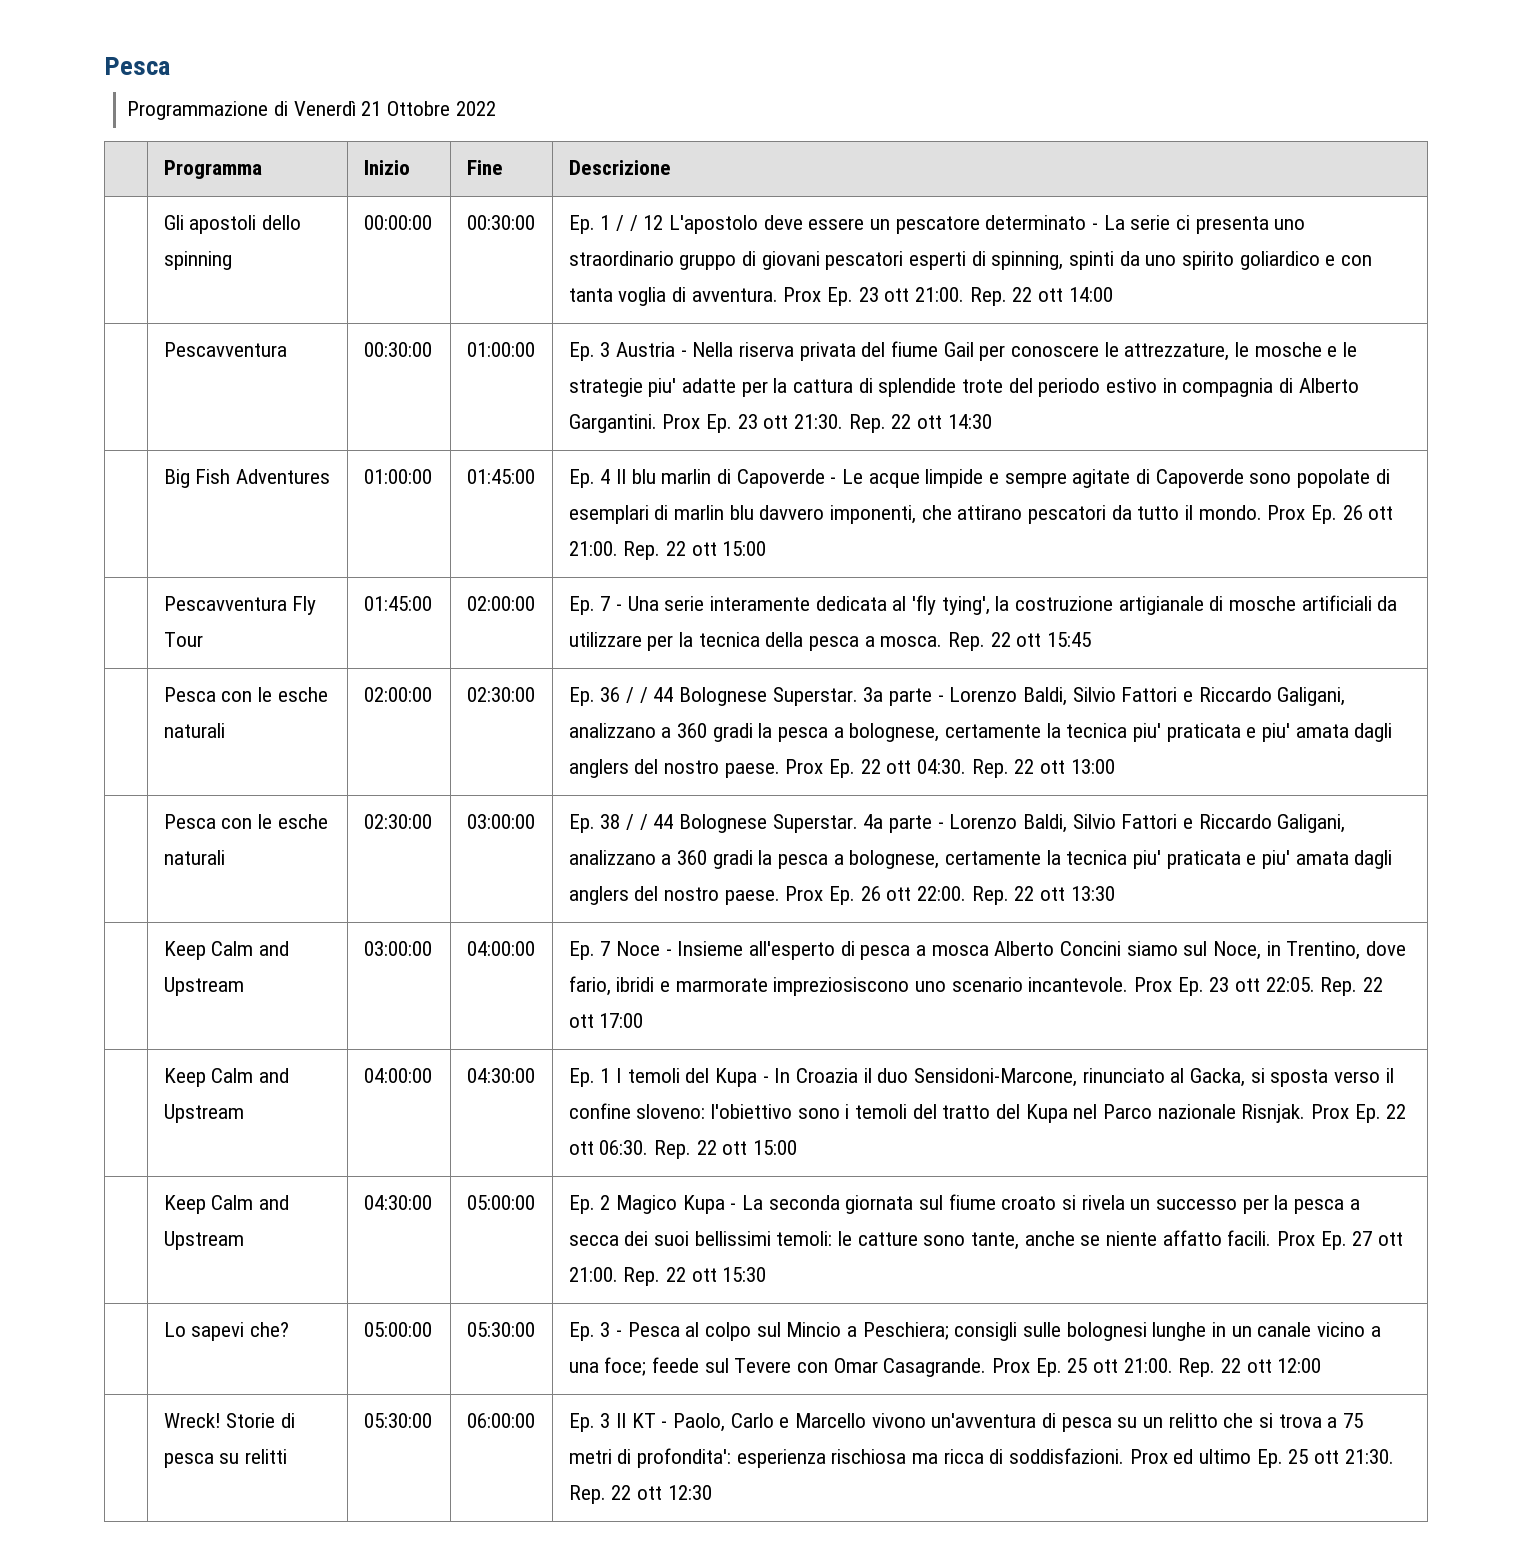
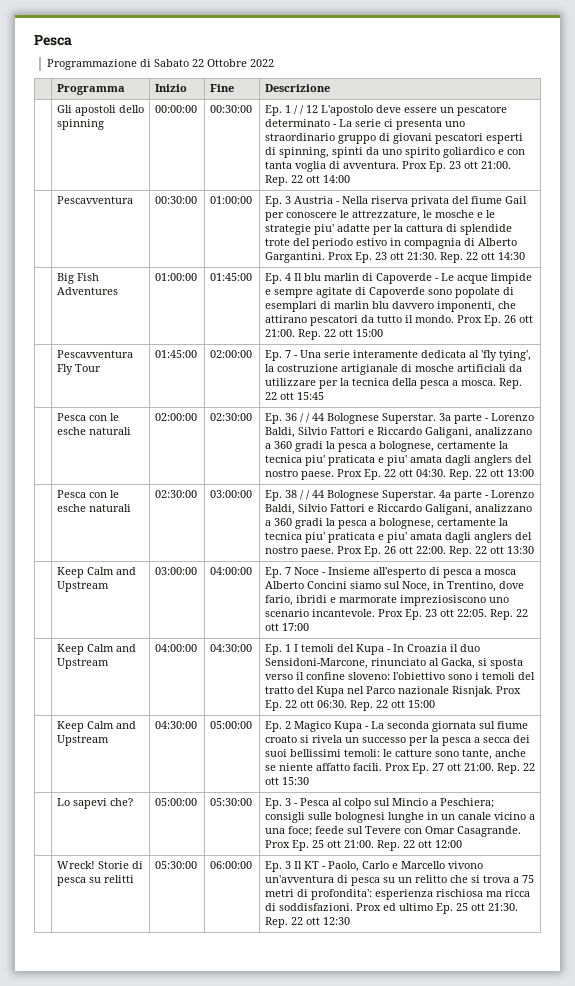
[293,101,382,116] Venerdì 21 -> [154,59,205,67] Sabato 22

